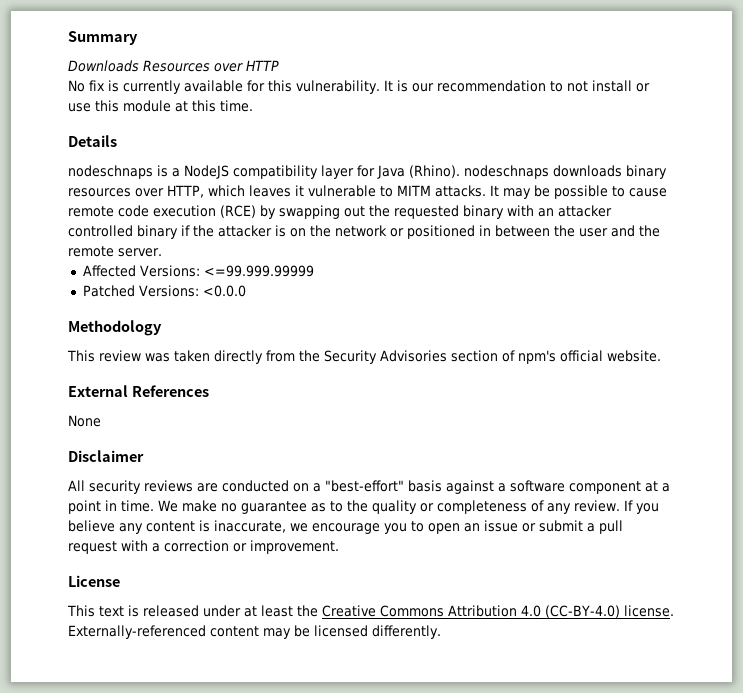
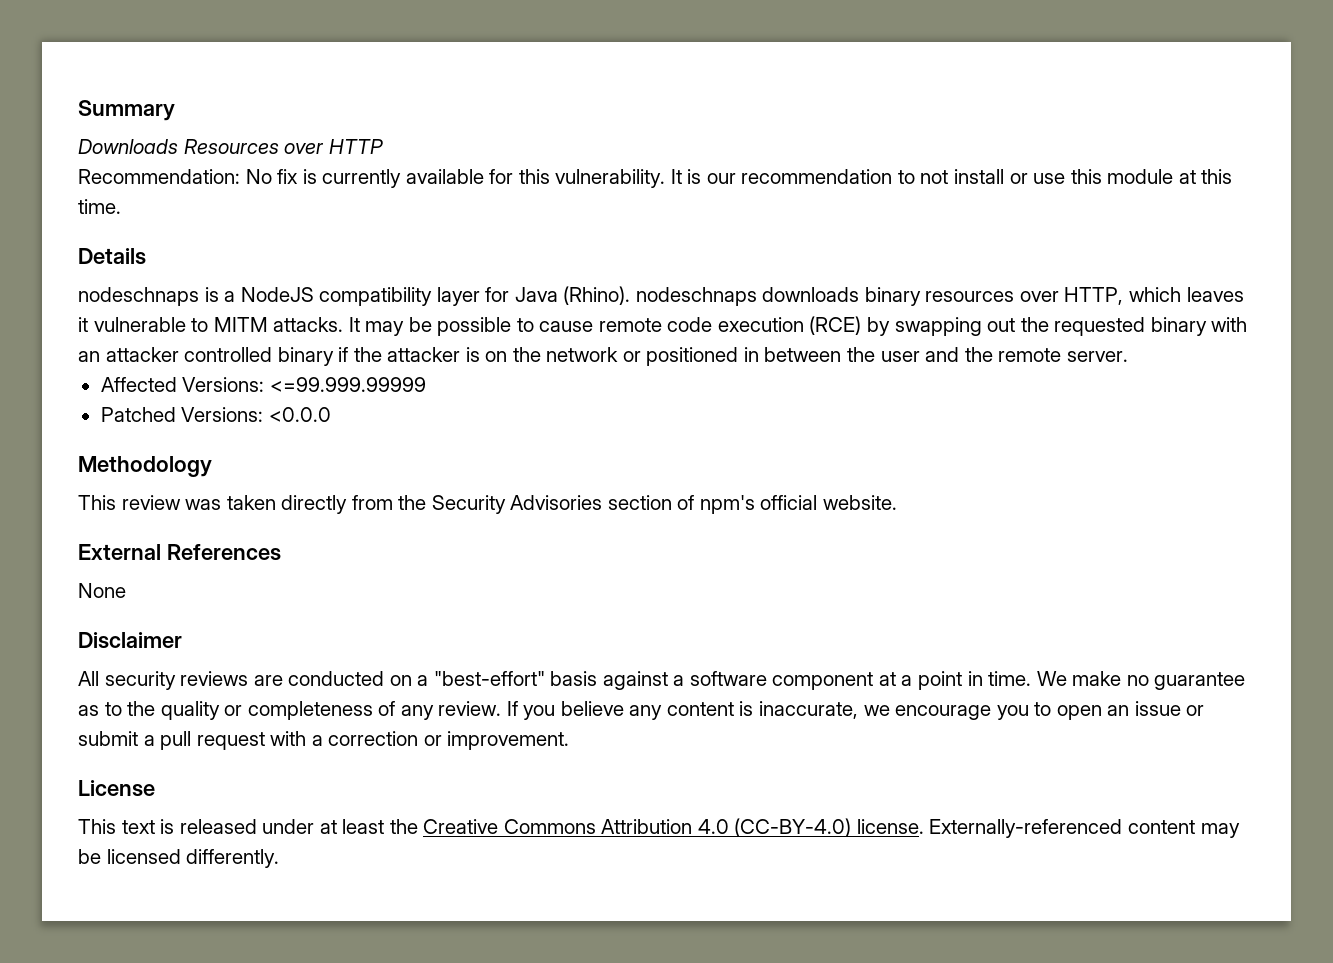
(279, 65) none -> [78,169,240,184] Recommendation:

